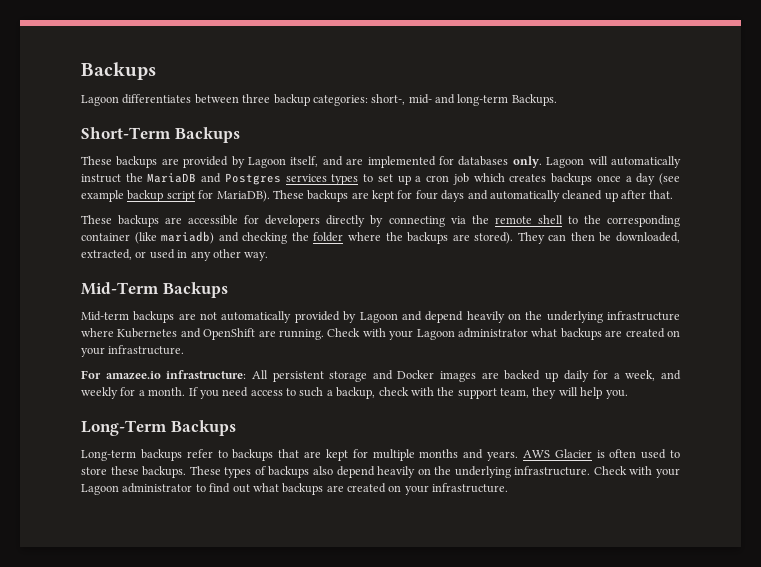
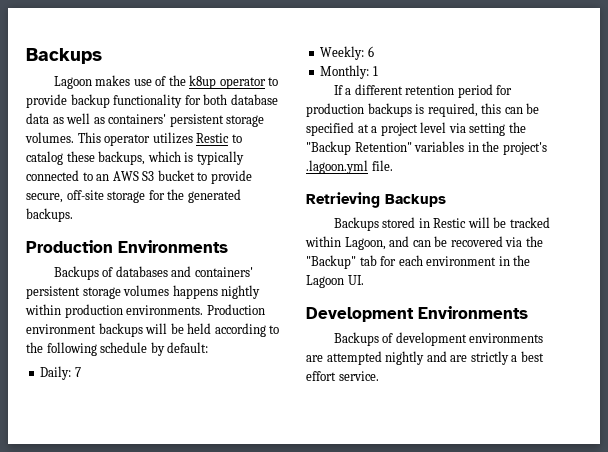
[122,94,557,106] [81,127,240,143] [81,156,681,168] [81,173,681,185] [81,190,674,202] [81,215,680,227] [81,231,680,244] [81,249,269,261] [81,282,228,298] [81,311,680,323] [81,328,680,340] [81,345,185,357] [81,370,681,382] [81,387,628,399] [81,420,236,436] [81,449,680,461] [81,466,680,478] [81,483,509,495] differentiates between three backup categories: short-, mid- and long-term Backups. // Short-Term Backups // These backups are provided by Lagoon itself, and are implemented for databases only. Lagoon will automatically instruct the MariaDB and Postgres services types to set up a cron job which creates backups once a day (see example backup script for MariaDB). These backups are kept for four days and automatically cleaned up after that. // These backups are accessible for developers directly by connecting via the remote shell to the corresponding container (like mariadb) and checking the folder where the backups are stored). They can then be downloaded, extracted, or used in any other way. // Mid-Term Backups // Mid-term backups are not automatically provided by Lagoon and depend heavily on the underlying infrastructure where Kubernetes and OpenShift are running. Check with your Lagoon administrator what backups are created on your infrastructure. // For amazee.io infrastructure: All persistent storage and Docker images are backed up daily for a week, and weekly for a month. If you need access to such a backup, check with the support team, they will help you. // Long-Term Backups // Long-term backups refer to backups that are kept for multiple months and years. AWS Glacier is often used to store these backups. These types of backups also depend heavily on the underlying infrastructure. Check with your Lagoon administrator to find out what backups are created on your infrastructure. -> [95,75,279,89] [26,94,278,108] [26,113,265,127] [25,132,242,146] [26,151,244,165] [26,170,252,184] [26,189,241,203] [26,208,73,222] [26,240,228,253] [53,266,253,280] [26,285,261,299] [25,304,265,318] [26,323,280,337] [26,342,209,356] [40,366,81,380] [320,46,374,60] [320,65,378,79] [333,84,513,98] [306,103,540,117] [306,122,526,136] [306,141,547,155] [306,160,393,174] [306,192,446,208] [333,217,550,231] [305,236,543,250] [306,255,531,269] [306,275,364,288] [306,306,528,322] [333,332,544,346] [306,351,544,365] [306,371,379,381] makes use of the k8up operator to provide backup functionality for both database data as well as containers' persistent storage volumes. This operator utilizes Restic to catalog these backups, which is typically connected to an AWS S3 bucket to provide secure, off-site storage for the generated backups. // Production Environments // Backups of databases and containers' persistent storage volumes happens nightly within production environments. Production environment backups will be held according to the following schedule by default: // Daily: 7 // Weekly: 6 // Monthly: 1 // If a different retention period for production backups is required, this can be specified at a project level via setting the "Backup Retention" variables in the project's .lagoon.yml file. // Retrieving Backups // Backups stored in Restic will be tracked within Lagoon, and can be recovered via the "Backup" tab for each environment in the Lagoon UI. // Development Environments // Backups of development environments are attempted nightly and are strictly a best effort service.

